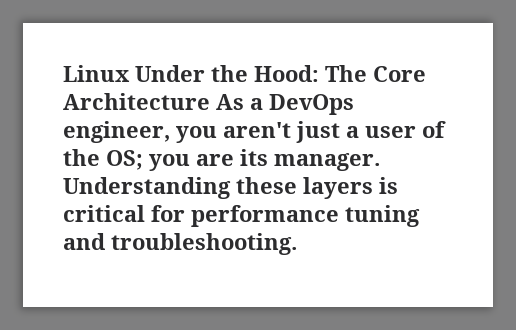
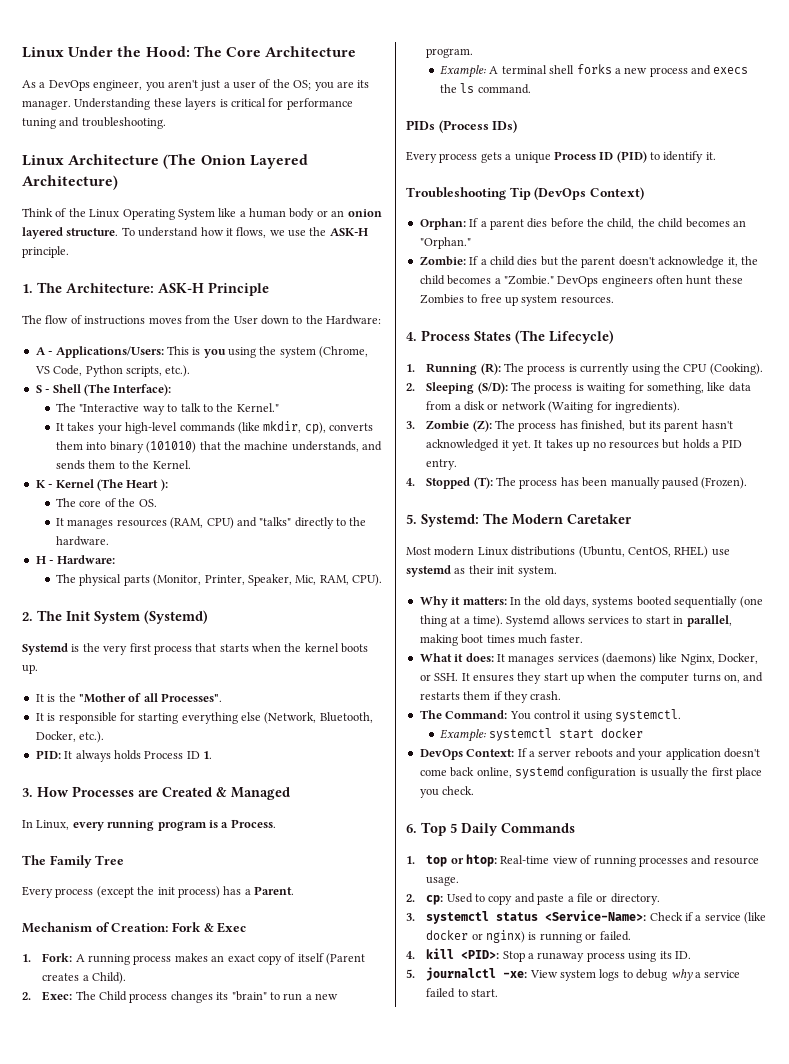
(210, 101) none -> (357, 51) //
(297, 244) none -> [22,154,308,169] [22,175,118,190] [22,208,382,220] [22,227,368,239] [22,246,69,258] [22,282,269,296] [22,315,382,325] [35,346,369,358] [34,365,191,377] [35,384,172,396] [56,403,279,415] [56,421,374,434] [56,441,383,453] [56,460,191,470] [35,479,168,491] [56,498,157,507] [56,517,367,529] [56,536,110,546] [35,555,115,564] [56,574,383,586] [22,610,208,624] [22,643,369,655] [22,664,38,674] [35,693,222,703] [35,712,373,724] [35,731,105,743] [35,750,212,762] [22,786,290,800] [22,819,276,831] [22,855,125,868] [22,886,294,898] [22,922,247,933] [22,953,366,965] [42,972,127,984] [22,991,339,1003] [426,48,474,58] [440,64,749,78] [440,83,531,94] [406,120,518,133] [406,151,716,163] [406,187,644,200] [419,218,746,230] [419,237,471,249] [419,256,758,268] [419,275,743,287] [419,294,614,306] [406,330,614,344] [406,363,763,375] [406,382,751,394] [426,401,680,413] [406,420,733,432] [426,439,743,451] [426,459,458,470] [406,477,748,489] [406,513,632,527] [406,546,730,558] [406,565,557,577] [419,596,763,608] [419,615,732,627] [419,634,584,646] [419,653,759,665] [419,672,764,684] [419,691,562,703] [419,709,681,722] [440,728,644,742] [419,748,761,760] [419,766,763,779] [419,786,475,798] [406,822,575,836] [406,854,759,867] [426,876,460,886] [406,893,660,905] [406,910,767,924] [426,930,631,943] [406,948,691,962] [406,967,741,981] [426,988,499,998] // Linux Architecture (The Onion Layered Architecture) // Think of the Linux Operating System like a human body or an onion layered structure. To understand how it flows, we use the ASK-H principle. // 1. The Architecture: ASK-H Principle // The flow of instructions moves from the User down to the Hardware: // A - Applications/Users: This is you using the system (Chrome, VS Code, Python scripts, etc.). // S - Shell (The Interface): // The "Interactive way to talk to the Kernel." // It takes your high-level commands (like mkdir, cp), converts them into binary (101010) that the machine understands, and sends them to the Kernel. // K - Kernel (The Heart ): // The core of the OS. // It manages resources (RAM, CPU) and "talks" directly to the hardware. // H - Hardware: // The physical parts (Monitor, Printer, Speaker, Mic, RAM, CPU). // 2. The Init System (Systemd) // Systemd is the very first process that starts when the kernel boots up. // It is the "Mother of all Processes". // It is responsible for starting everything else (Network, Bluetooth, Docker, etc.). // PID: It always holds Process ID 1. // 3. How Processes are Created & Managed // In Linux, every running program is a Process. // The Family Tree // Every process (except the init process) has a Parent. // Mechanism of Creation: Fork & Exec // 1. Fork: A running process makes an exact copy of itself (Parent creates a Child). // 2. Exec: The Child process changes its "brain" to run a new program. // Example: A terminal shell forks a new process and execs the ls command. // PIDs (Process IDs) // Every process gets a unique Process ID (PID) to identify it. // Troubleshooting Tip (DevOps Context) // Orphan: If a parent dies before the child, the child becomes an "Orphan." // Zombie: If a child dies but the parent doesn't acknowledge it, the child becomes a "Zombie." DevOps engineers often hunt these Zombies to free up system resources. // 4. Process States (The Lifecycle) // 1. Running (R): The process is currently using the CPU (Cooking). // 2. Sleeping (S/D): The process is waiting for something, like data from a disk or network (Waiting for ingredients). // 3. Zombie (Z): The process has finished, but its parent hasn't acknowledged it yet. It takes up no resources but holds a PID entry. // 4. Stopped (T): The process has been manually paused (Frozen). // 5. Systemd: The Modern Caretaker // Most modern Linux distributions (Ubuntu, CentOS, RHEL) use systemd as their init system. // Why it matters: In the old days, systems booted sequentially (one thing at a time). Systemd allows services to start in parallel, making boot times much faster. // What it does: It manages services (daemons) like Nginx, Docker, or SSH. It ensures they start up when the computer turns on, and restarts them if they crash. // The Command: You control it using systemctl. // Example: systemctl start docker // DevOps Context: If a server reboots and your application doesn't come back online, systemd configuration is usually the first place you check. // 6. Top 5 Daily Commands // 1. top or htop: Real-time view of running processes and resource usage. // 2. cp: Used to copy and paste a file or directory. // 3. systemctl status <Service-Name>: Check if a service (like docker or nginx) is running or failed. // 4. kill <PID>: Stop a runaway process using its ID. // 5. journalctl -xe: View system logs to debug why a service failed to start.

